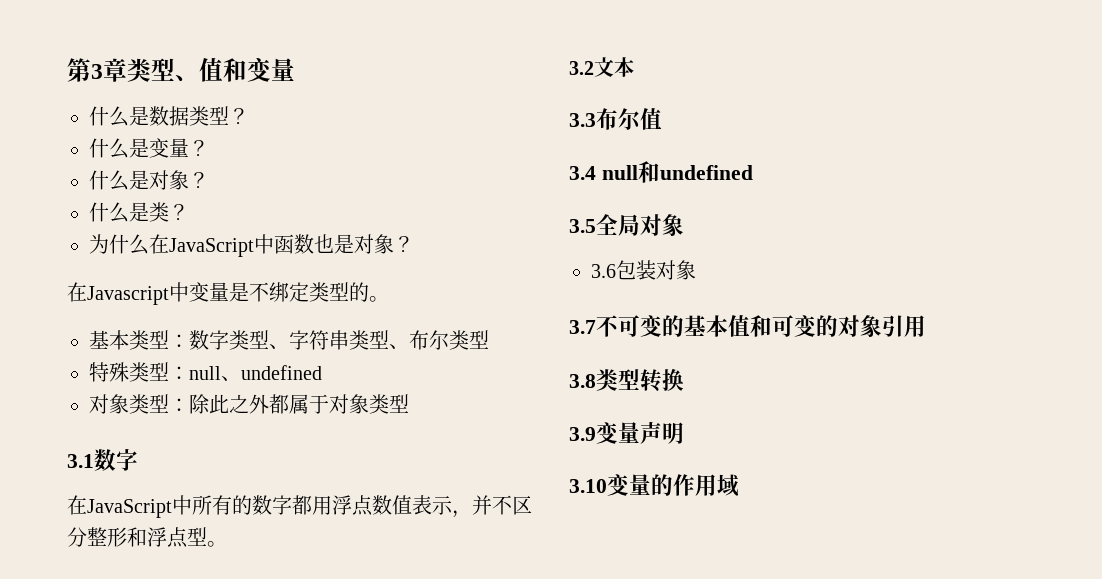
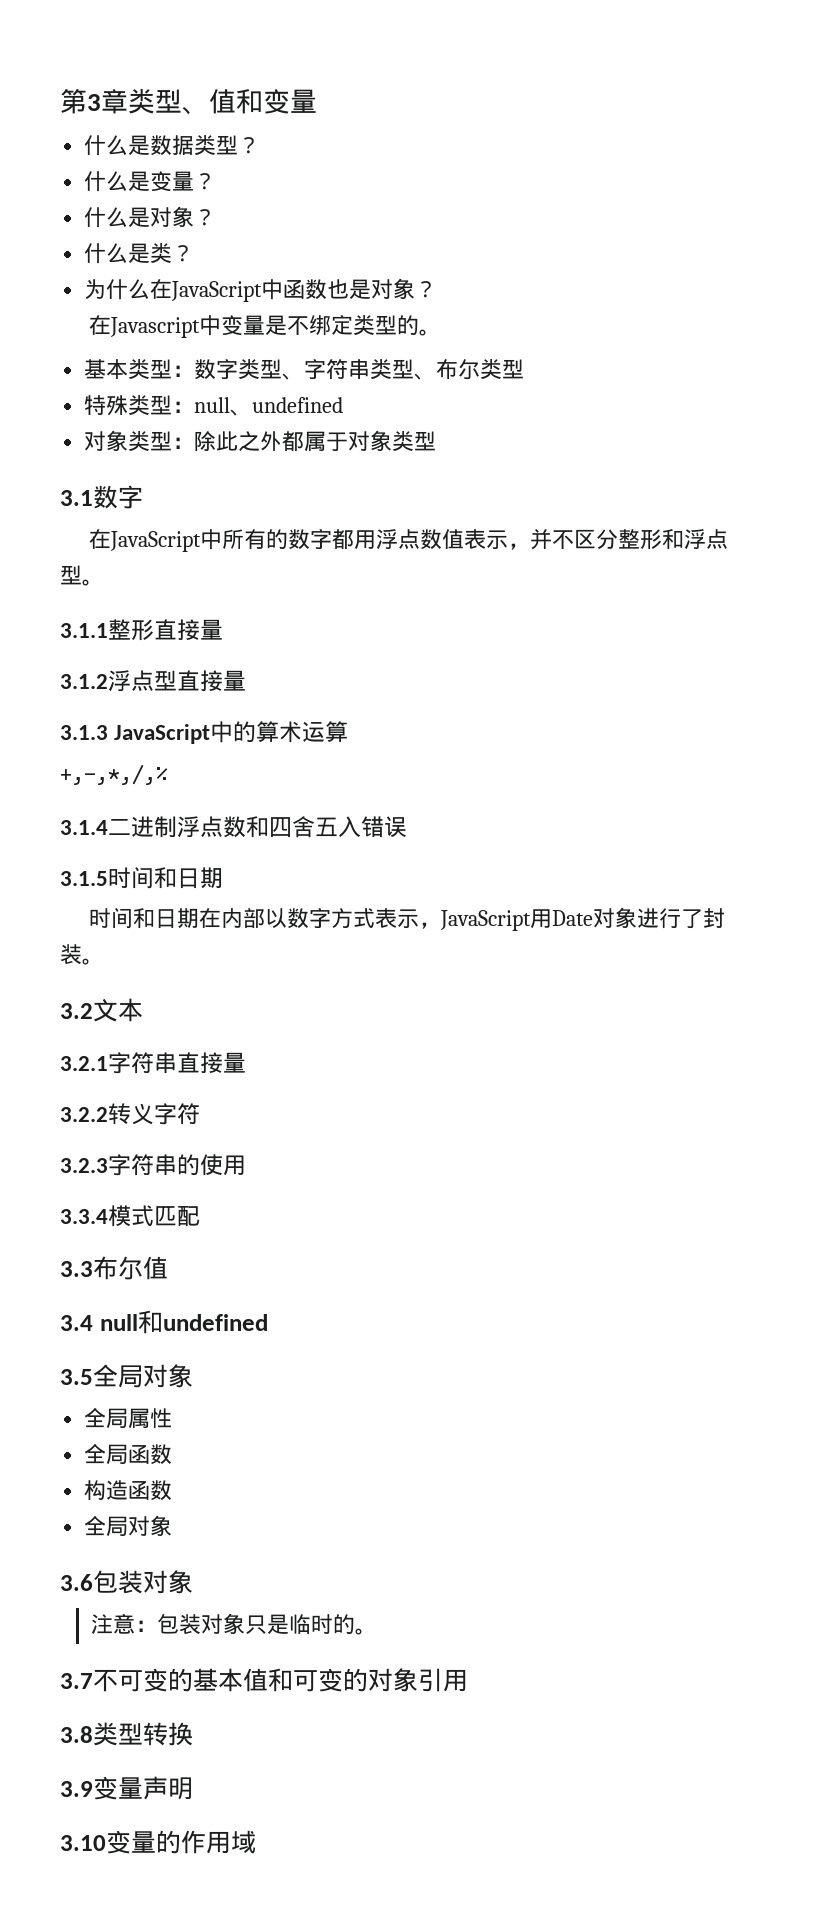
[569,57,634,77] 3.2文本 -> [60,619,223,641] [60,670,246,692] [60,721,349,744] [60,764,168,785] [60,816,407,838] [60,867,223,889] [88,907,725,931] [60,944,104,965] [60,998,143,1022] [60,1052,246,1074] [60,1103,200,1125] [60,1154,246,1176] [60,1205,200,1227] 3.1.1整形直接量 // 3.1.2浮点型直接量 // 3.1.3 JavaScript中的算术运算 // +,-,*,/,% // 3.1.4二进制浮点数和四舍五入错误 // 3.1.5时间和日期 // 时间和日期在内部以数字方式表示，JavaScript用Date对象进行了封装。 // 3.2文本 // 3.2.1字符串直接量 // 3.2.2转义字符 // 3.2.3字符串的使用 // 3.3.4模式匹配
[591,260,696,280] 3.6包装对象 -> [84,1408,173,1429] [84,1444,173,1465] [84,1480,173,1501] [84,1515,173,1537] [60,1570,193,1594] [91,1613,378,1635] 全局属性 // 全局函数 // 构造函数 // 全局对象 // 3.6包装对象 // 注意：包装对象只是临时的。

